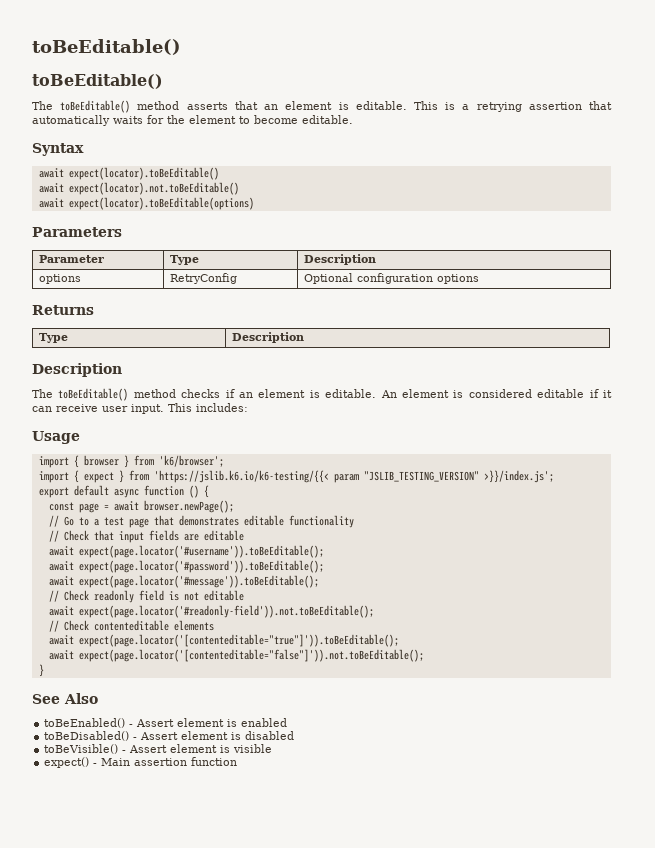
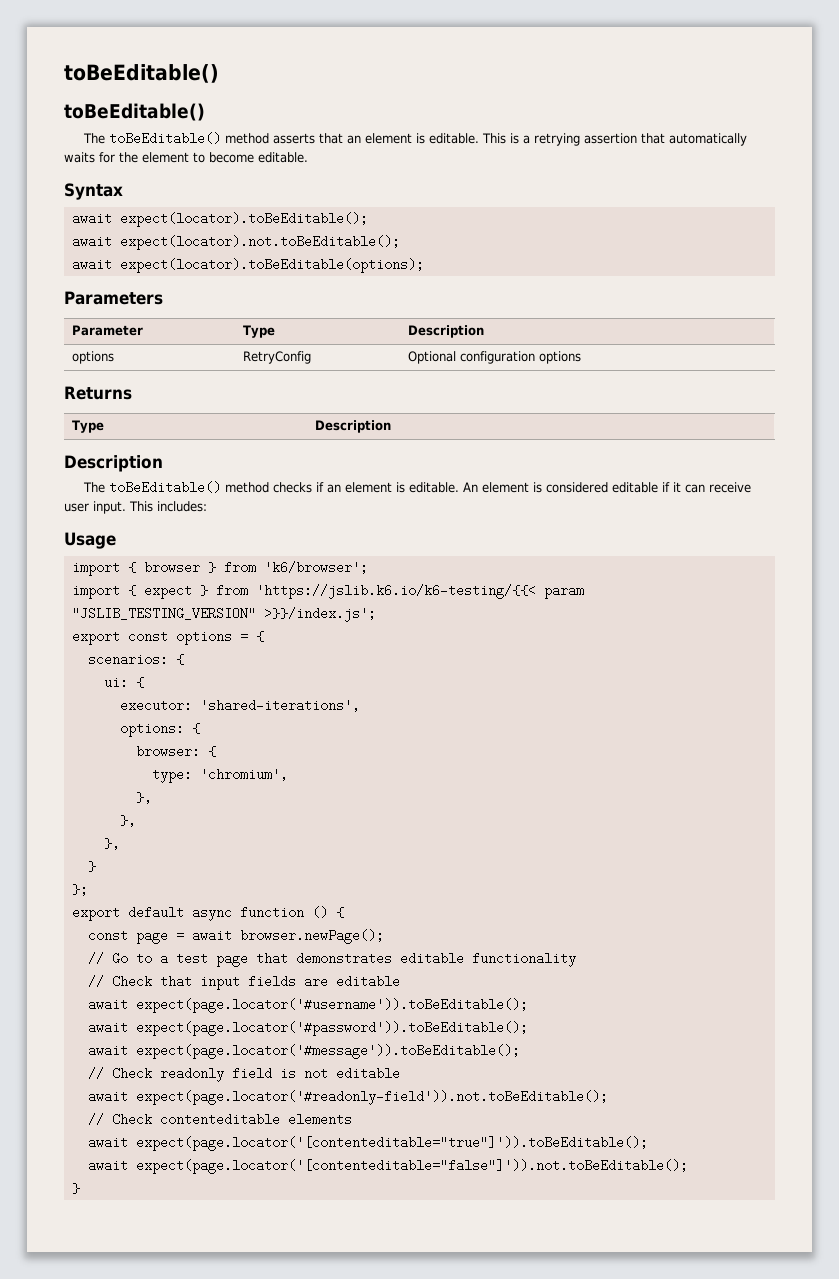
[68,167,219,180] [38,182,239,195] [38,197,254,210] expect(locator).toBeEditable() // await expect(locator).not.toBeEditable() // await expect(locator).toBeEditable(options) -> [119,212,368,227] [71,235,400,250] [71,258,424,273] expect(locator).toBeEditable(); // await expect(locator).not.toBeEditable(); // await expect(locator).toBeEditable(options);
(554, 476) none -> [71,630,264,645] [87,653,184,666] [103,676,144,689] [119,699,360,712] [119,722,200,737] [135,745,216,758] [151,768,288,783] [135,791,152,804] [119,814,136,827] [103,837,120,850] [87,861,96,872] [71,883,88,896] // export const options = { // scenarios: { // ui: { // executor: 'shared-iterations', // options: { // browser: { // type: 'chromium', // }, // }, // }, // } // };
[32,693,98,704] [44,718,288,728] [44,731,295,741] [44,744,273,754] [44,757,238,768] // See Also // toBeEnabled() - Assert element is enabled // toBeDisabled() - Assert element is disabled // toBeVisible() - Assert element is visible // expect() - Main assertion function -> (80, 1188) none

